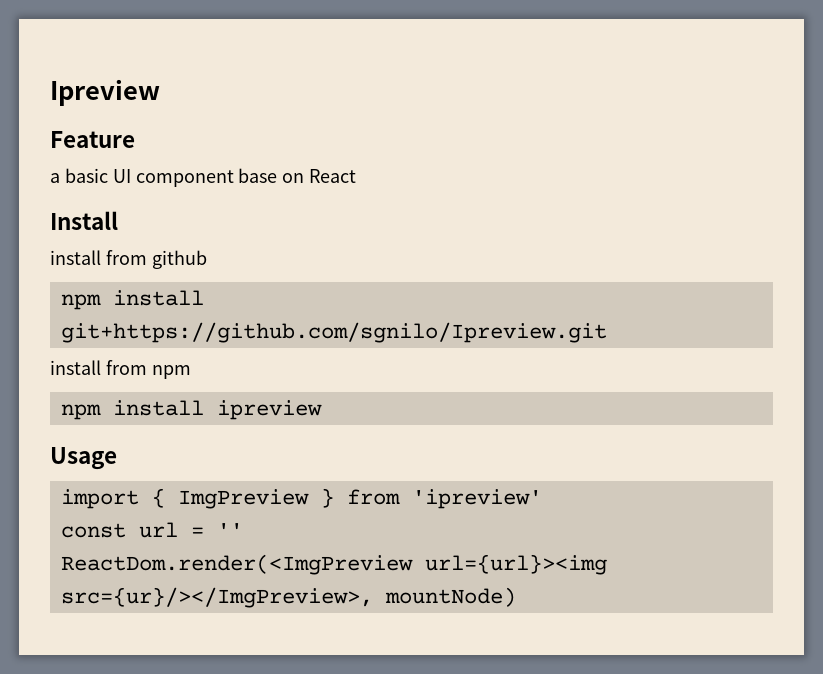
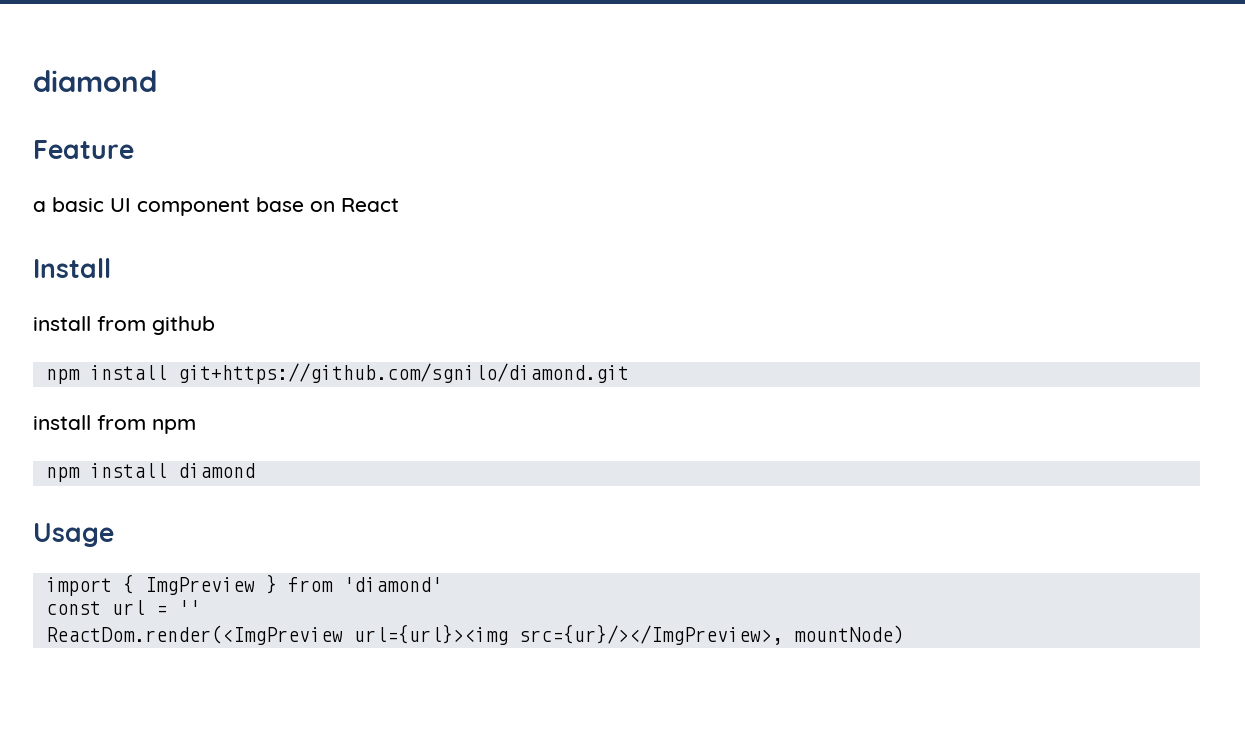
[50,79,160,106] Ipreview -> [33,70,157,92] diamond
[60,322,607,343] git+https://github.com/sgnilo/Ipreview.git -> [177,363,629,384] git+https://github.com/sgnilo/diamond.git
[216,400,322,420] ipreview -> [177,463,255,478] diamond
[411,489,542,509] 'ipreview' -> [342,577,442,592] 'diamond'

